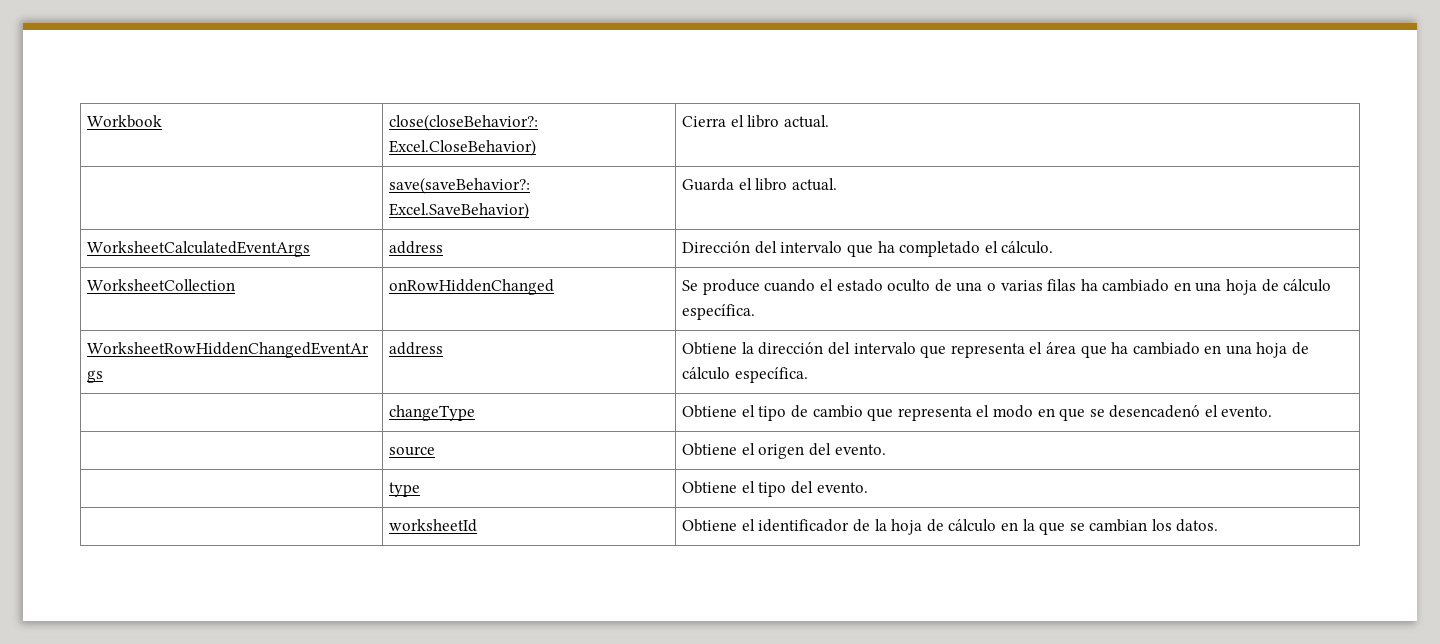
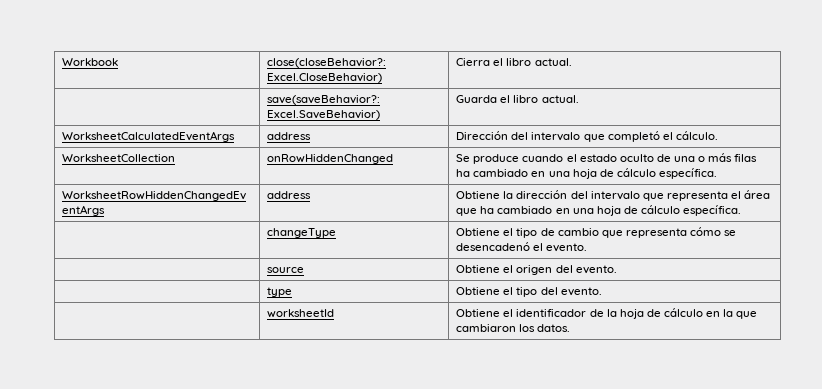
[877,241,981,257] ha completado -> [607,131,660,142] completó
[1000,280,1043,291] varias -> [708,153,733,162] más
[976,405,1086,421] el modo en que -> [690,227,722,236] cómo
[1069,519,1148,532] se cambian -> [456,324,517,332] cambiaron

